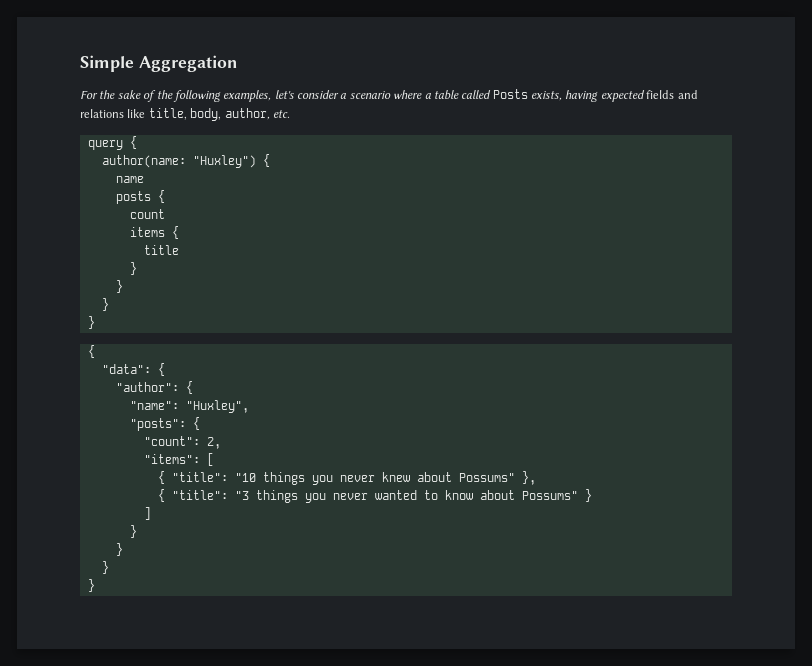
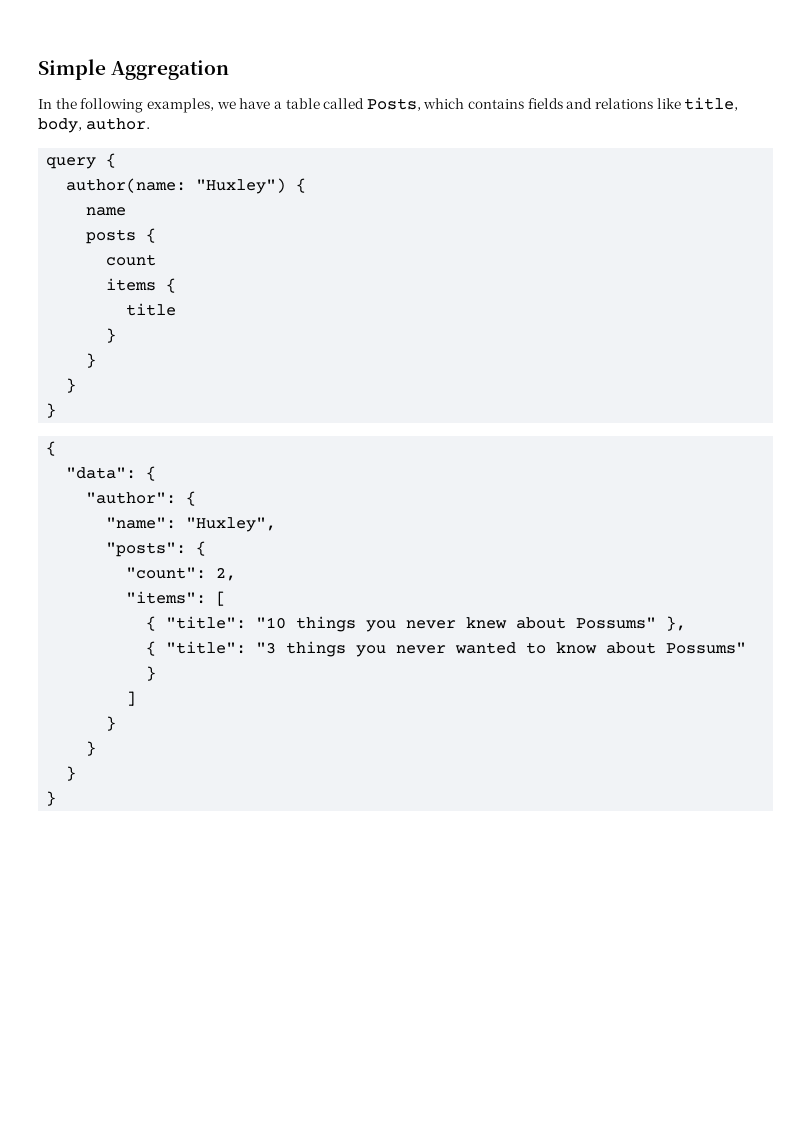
[80,89,645,102] For the sake of the following examples, let's consider a scenario where a table called Posts exists, having expected -> [38,98,525,113] In the following examples, we have a table called Posts, which contains
[224,108,290,120] author, etc. -> [85,118,150,130] author.

